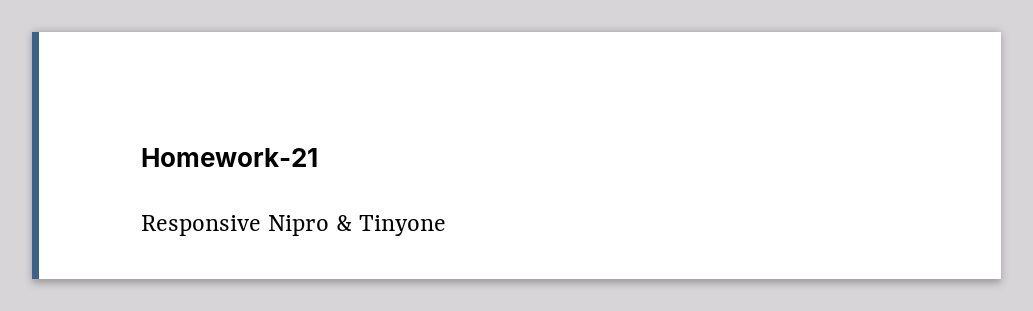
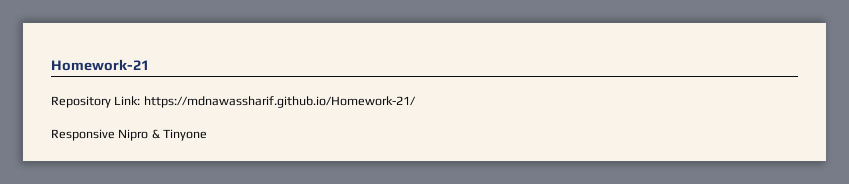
(318, 157) none -> [51,96,416,108] // Repository Link: https://mdnawassharif.github.io/Homework-21/

